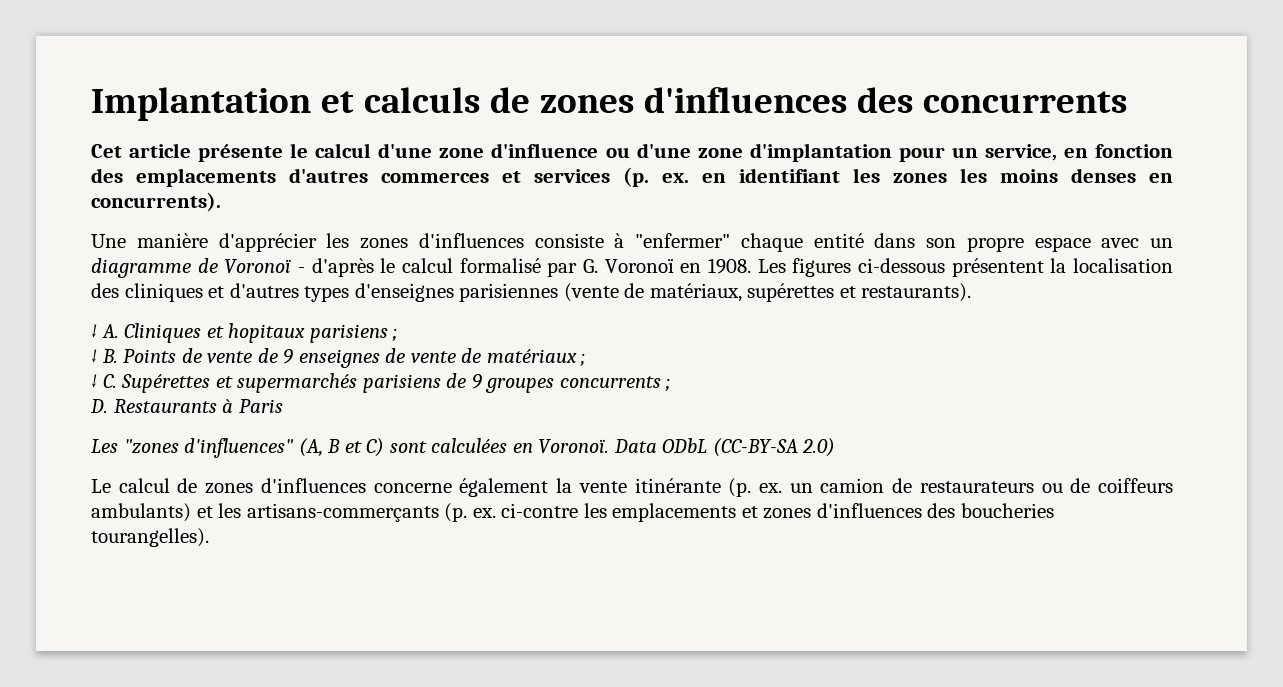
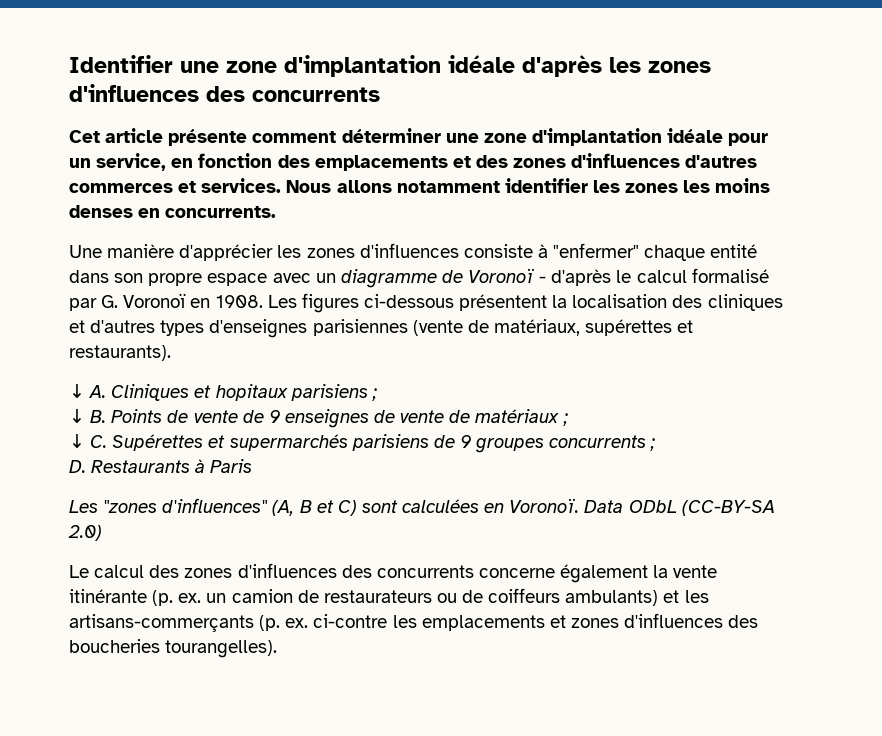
[91,87,530,121] Implantation et calculs de -> [69,55,641,77] Identifier une zone d'implantation idéale d'après les
[290,143,892,162] le calcul d'une zone d'influence ou d'une zone d'implantation -> [252,128,724,146] comment déterminer une zone d'implantation idéale
[289,167,840,187] d'autres commerces et services (p. ex. en identifiant -> [452,153,758,168] [69,178,588,193] et des zones d'influences d'autres commerces et services. Nous allons notamment identifier
[91,192,221,212] concurrents). -> [165,206,277,218] concurrents.
[177,478,366,494] de zones d'influences -> [149,563,474,578] des zones d'influences des concurrents

